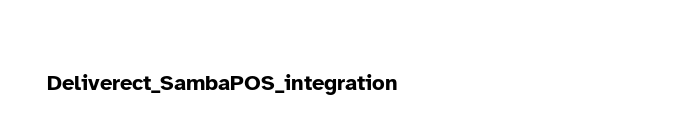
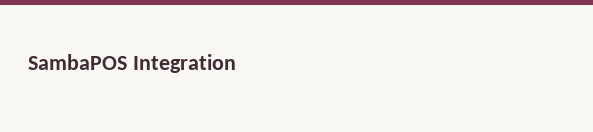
[47,74,398,95] Deliverect_SambaPOS_integration -> [28,54,236,73] SambaPOS Integration

